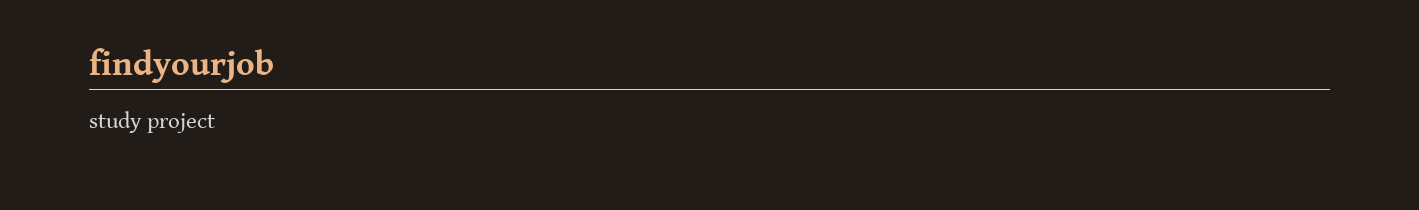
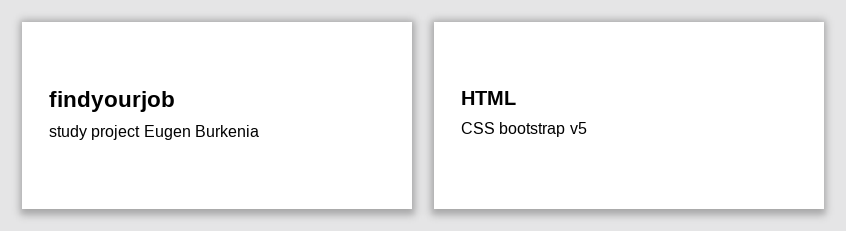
(216, 123) none -> [143,125,259,140] [461,91,516,105] [461,122,587,137] Eugen Burkenia // HTML // CSS bootstrap v5

